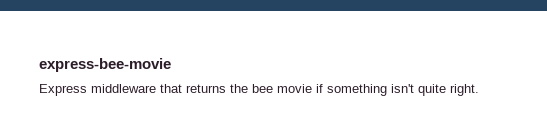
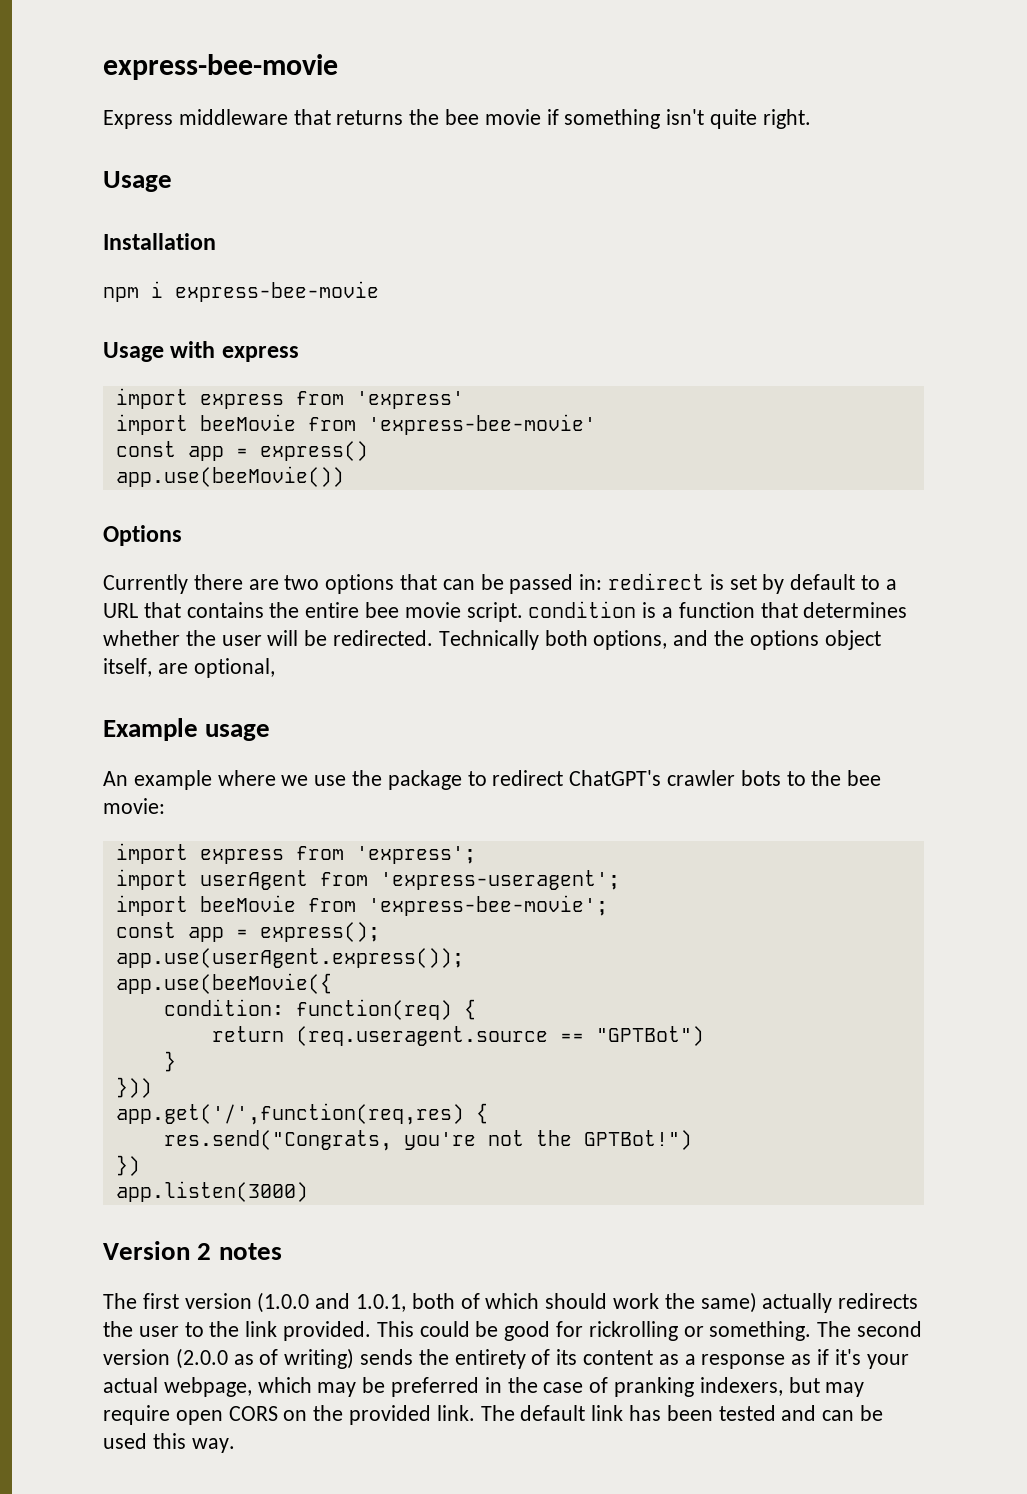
(479, 90) none -> [103,171,172,192] [103,233,216,250] [103,281,379,302] [103,341,299,362] [115,388,464,409] [115,414,596,435] [115,441,368,461] [115,466,344,487] [103,525,182,546] [103,573,897,594] [103,601,908,622] [103,630,881,650] [103,658,275,678] [103,718,271,741] [103,770,882,790] [103,798,165,814] [115,843,476,864] [115,869,620,890] [115,895,608,916] [115,922,380,942] [115,948,464,968] [115,973,332,994] [163,999,476,1020] [211,1026,704,1046] [163,1051,176,1072] [115,1077,152,1098] [115,1103,488,1125] [163,1130,692,1151] [115,1155,140,1176] [115,1181,308,1202] [103,1241,282,1260] [103,1292,919,1313] [103,1321,923,1341] [103,1348,909,1369] [103,1377,865,1397] [103,1405,884,1425] [103,1433,235,1453] // Usage // Installation // npm i express-bee-movie // Usage with express // import express from 'express' // import beeMovie from 'express-bee-movie' // const app = express() // app.use(beeMovie()) // Options // Currently there are two options that can be passed in: redirect is set by default to a URL that contains the entire bee movie script. condition is a function that determines whether the user will be redirected. Technically both options, and the options object itself, are optional, // Example usage // An example where we use the package to redirect ChatGPT's crawler bots to the bee movie: // import express from 'express'; // import userAgent from 'express-useragent'; // import beeMovie from 'express-bee-movie'; // const app = express(); // app.use(userAgent.express()); // app.use(beeMovie({ // condition: function(req) { // return (req.useragent.source == "GPTBot") // } // })) // app.get('/',function(req,res) { // res.send("Congrats, you're not the GPTBot!") // }) // app.listen(3000) // Version 2 notes // The first version (1.0.0 and 1.0.1, both of which should work the same) actually redirects the user to the link provided. This could be good for rickrolling or something. The second version (2.0.0 as of writing) sends the entirety of its content as a response as if it's your actual webpage, which may be preferred in the case of pranking indexers, but may require open CORS on the provided link. The default link has been tested and can be used this way.

